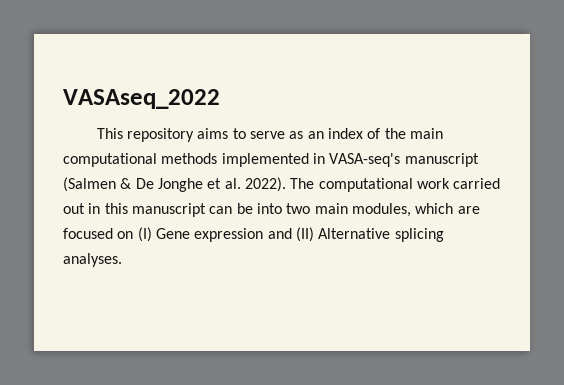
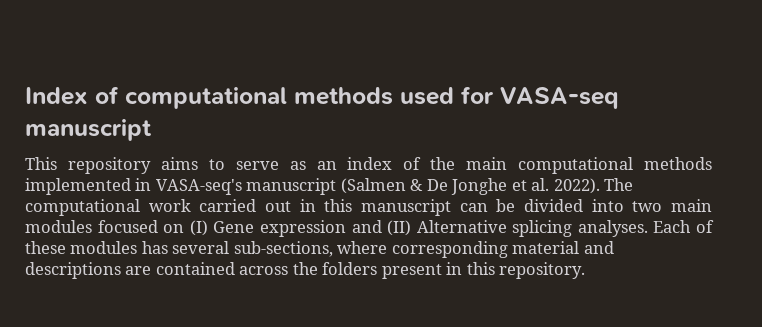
[63,89,220,109] VASAseq_2022 -> [25,86,619,109] [25,119,152,141] Index of computational methods used for VASA-seq manuscript
(253, 208) none -> [524,199,584,212] divided
[351,203,480,217] modules, which are -> [25,220,92,233] modules
(122, 260) none -> [653,220,715,233] [25,241,614,258] [25,262,586,279] Each of these modules has several sub-sections, where corresponding material and descriptions are contained across the folders present in this repository.

